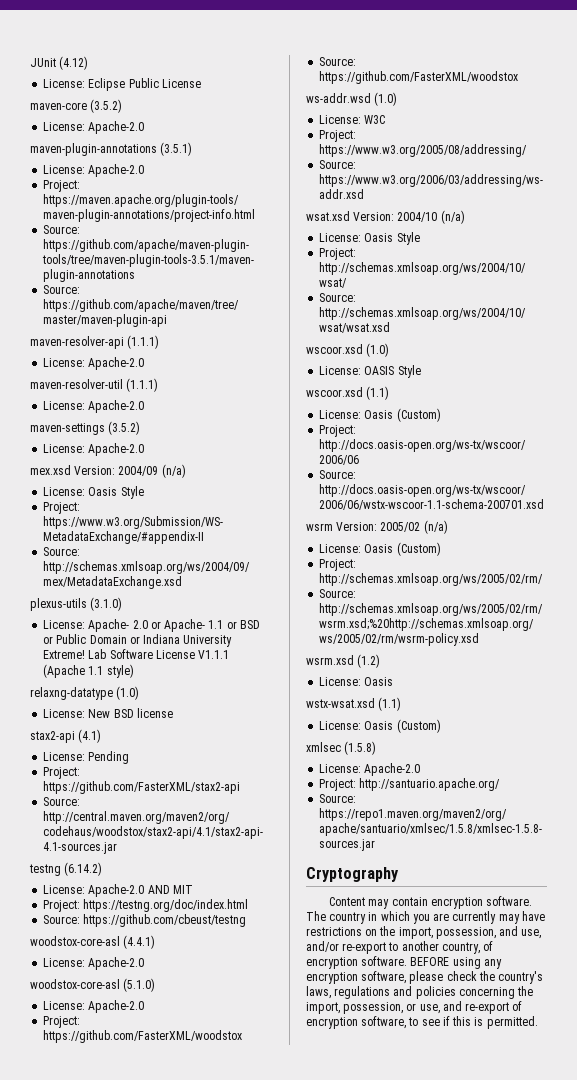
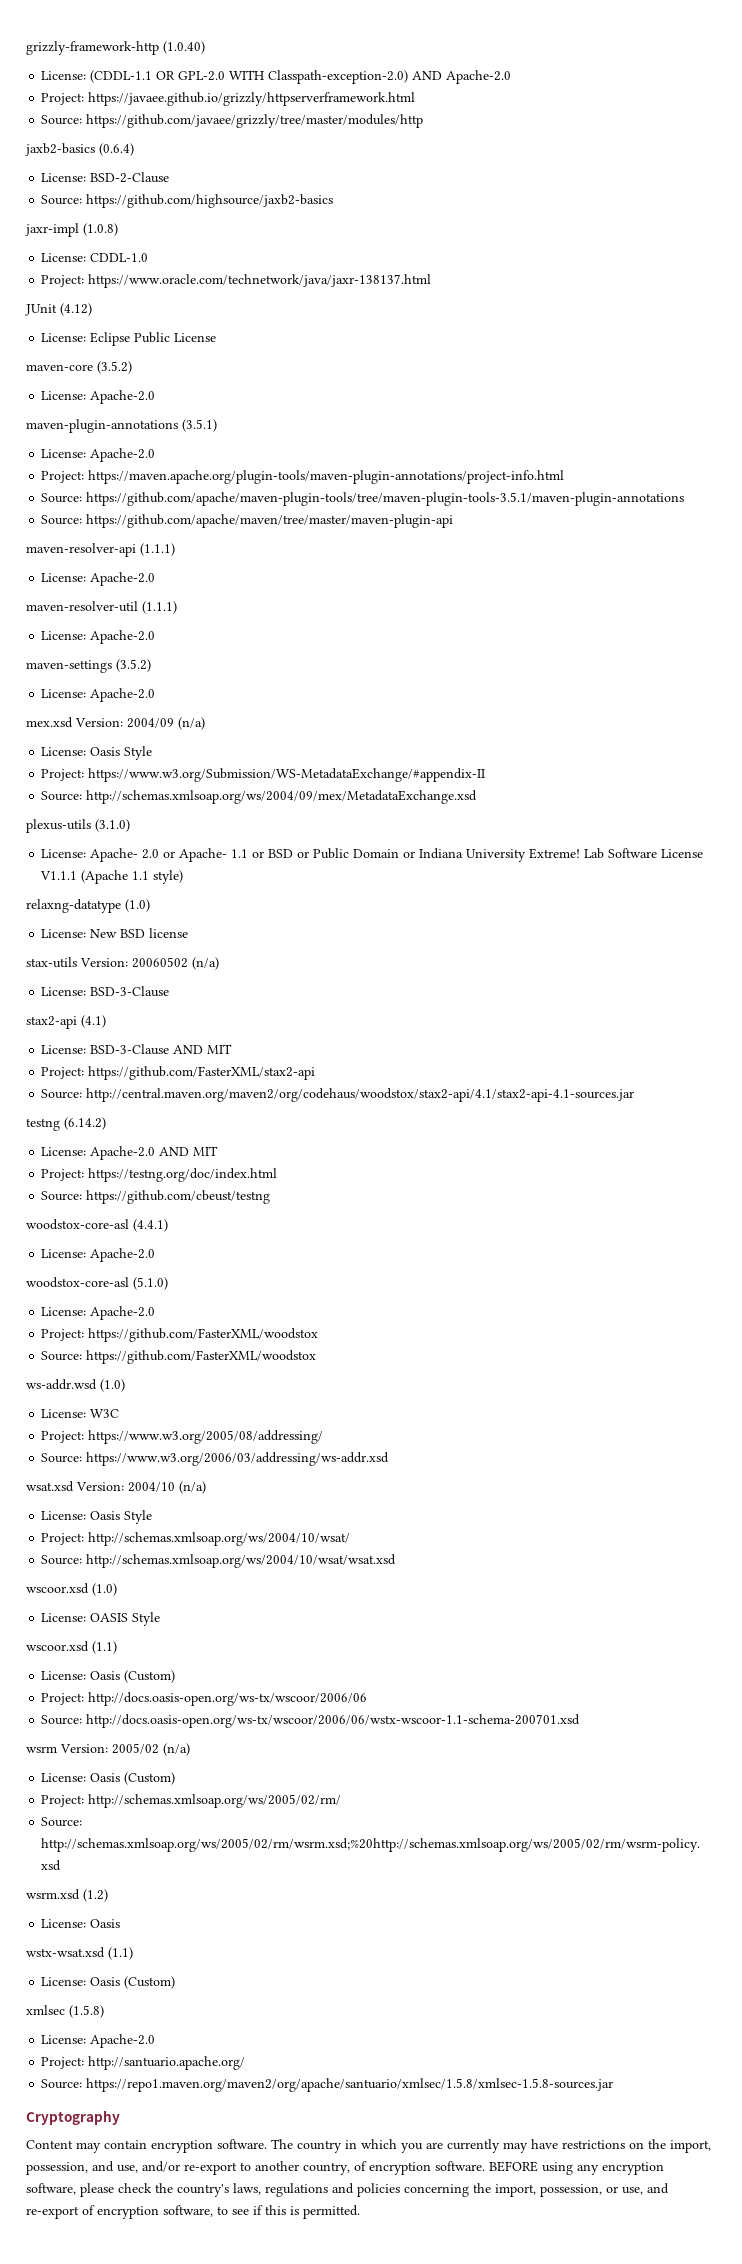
(30, 62) none -> [26,41,205,55] [41,70,512,84] [41,92,416,106] [41,114,424,128] [25,143,134,156] [41,172,170,183] [41,194,334,208] [25,223,118,237] [41,253,149,262] [41,274,432,288] grizzly-framework-http (1.0.40) // License: (CDDL-1.1 OR GPL-2.0 WITH Classpath-exception-2.0) AND Apache-2.0 // Project: https://javaee.github.io/grizzly/httpserverframework.html // Source: https://github.com/javaee/grizzly/tree/master/modules/http // jaxb2-basics (0.6.4) // License: BSD-2-Clause // Source: https://github.com/highsource/jaxb2-basics // jaxr-impl (1.0.8) // License: CDDL-1.0 // Project: https://www.oracle.com/technetwork/java/jaxr-138137.html //
(173, 713) none -> [26,957,219,970] [41,986,170,997] // stax-utils Version: 20060502 (n/a) // License: BSD-3-Clause
[88,751,130,764] Pending -> [90,1044,233,1055] BSD-3-Clause AND MIT

